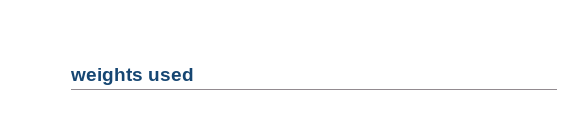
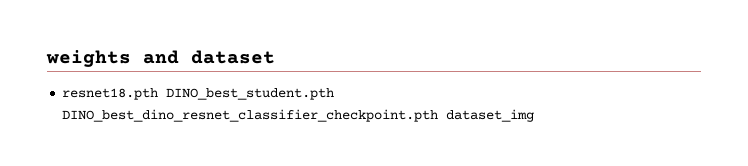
[148,68,195,81] used -> [143,50,275,64] [62,88,335,100] [62,109,535,122] and dataset // resnet18.pth DINO_best_student.pth DINO_best_dino_resnet_classifier_checkpoint.pth dataset_img

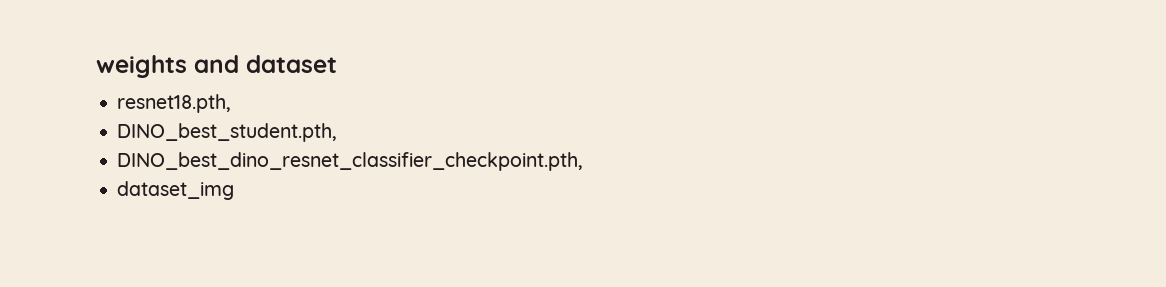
[62,88,335,100] [62,109,439,122] resnet18.pth DINO_best_student.pth DINO_best_dino_resnet_classifier_checkpoint.pth -> [117,94,232,113] [117,123,338,142] [117,152,584,171] resnet18.pth, // DINO_best_student.pth, // DINO_best_dino_resnet_classifier_checkpoint.pth, //

